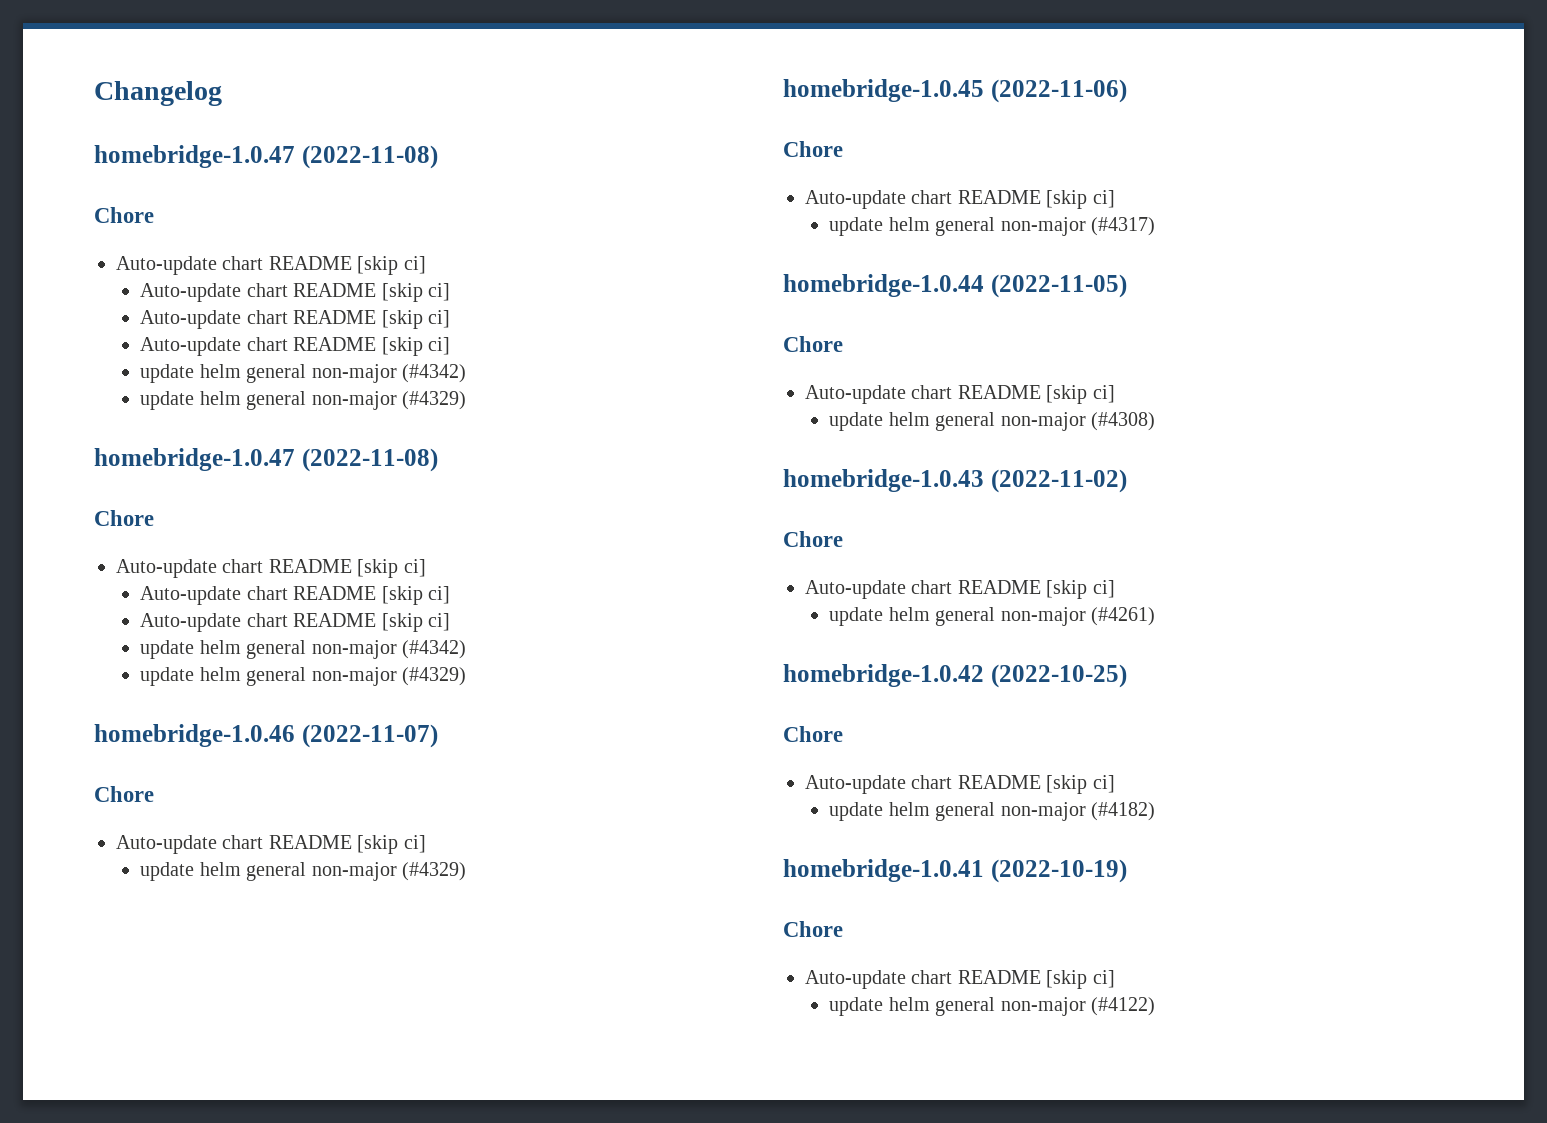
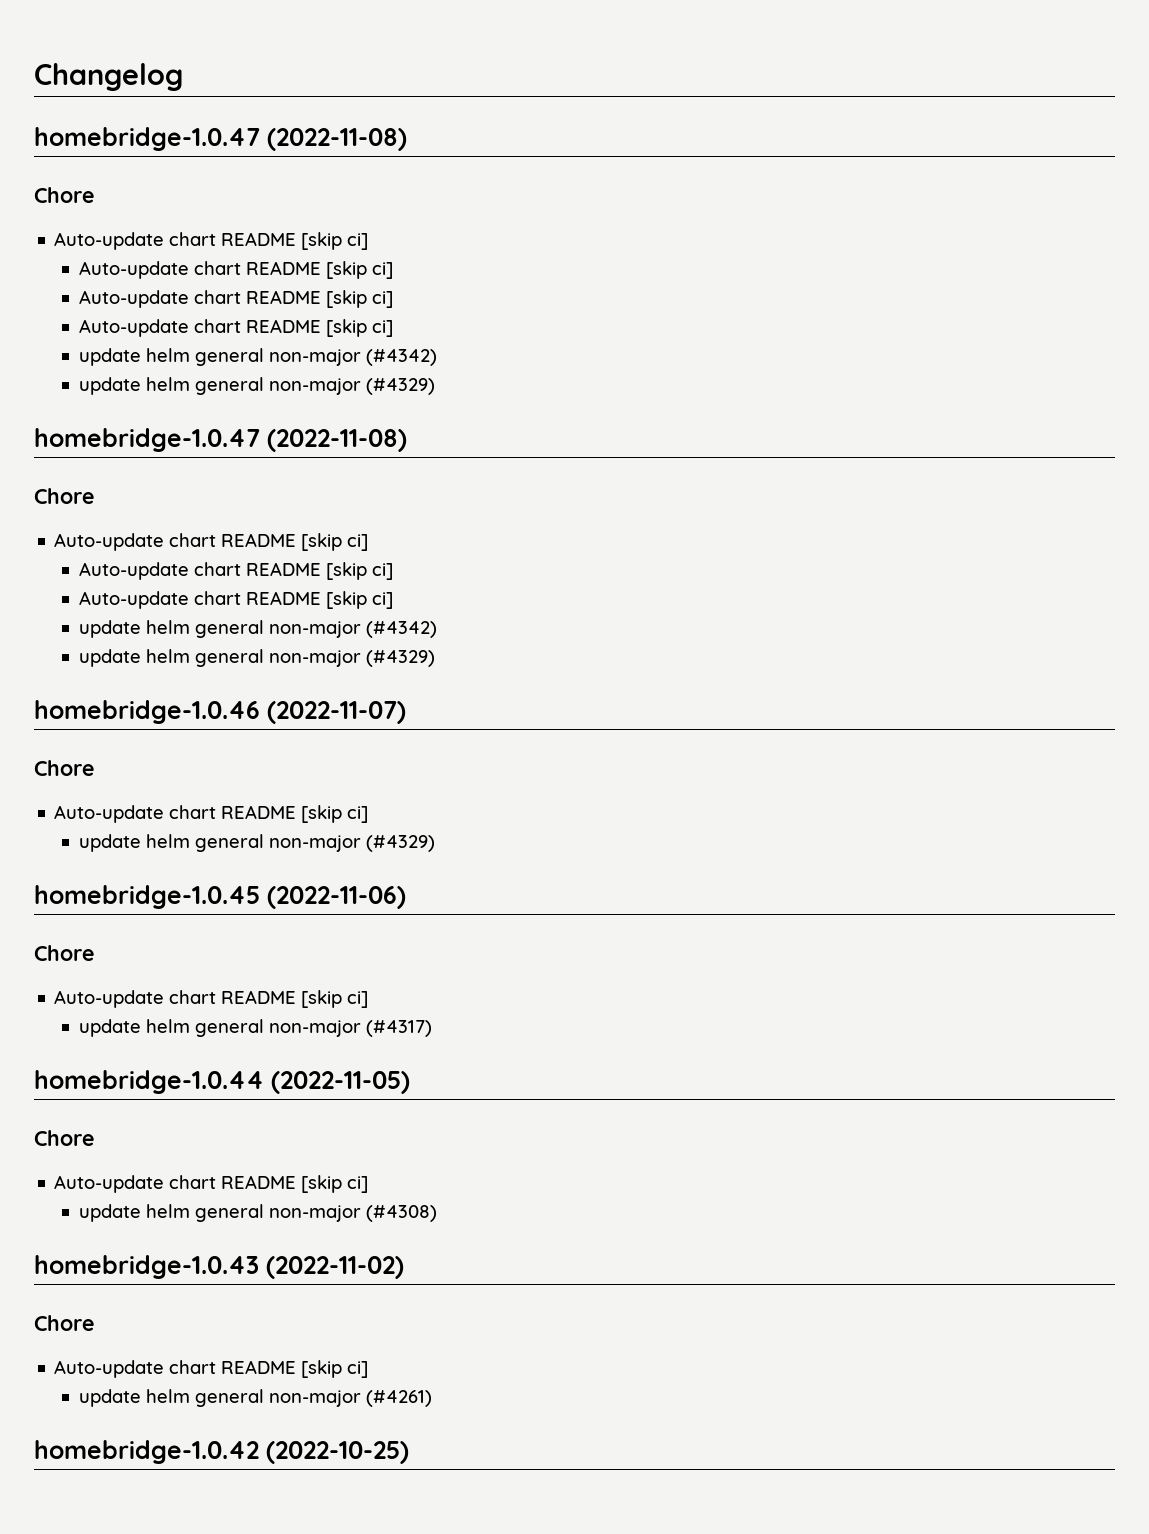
[783,726,843,742] [805,775,1115,794] [829,802,1156,821] [783,859,1127,883] [783,921,843,937] [805,970,1115,989] [829,997,1156,1016] // Chore // Auto-update chart README [skip ci] // update helm general non-major (#4182) // homebridge-1.0.41 (2022-10-19) // Chore // Auto-update chart README [skip ci] // update helm general non-major (#4122) -> (409, 1452) none

